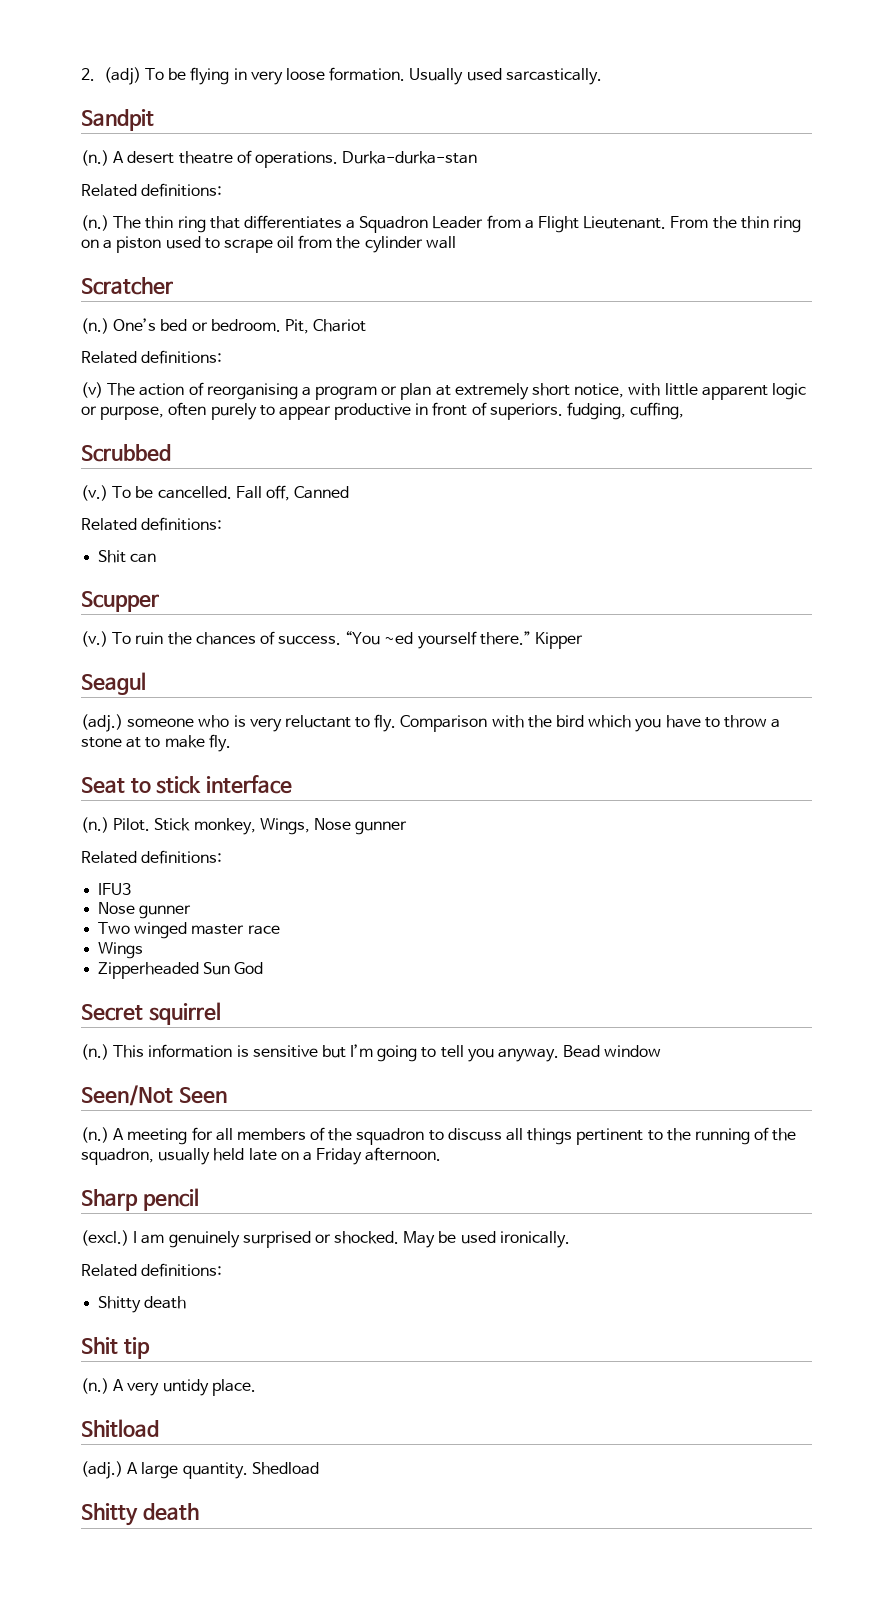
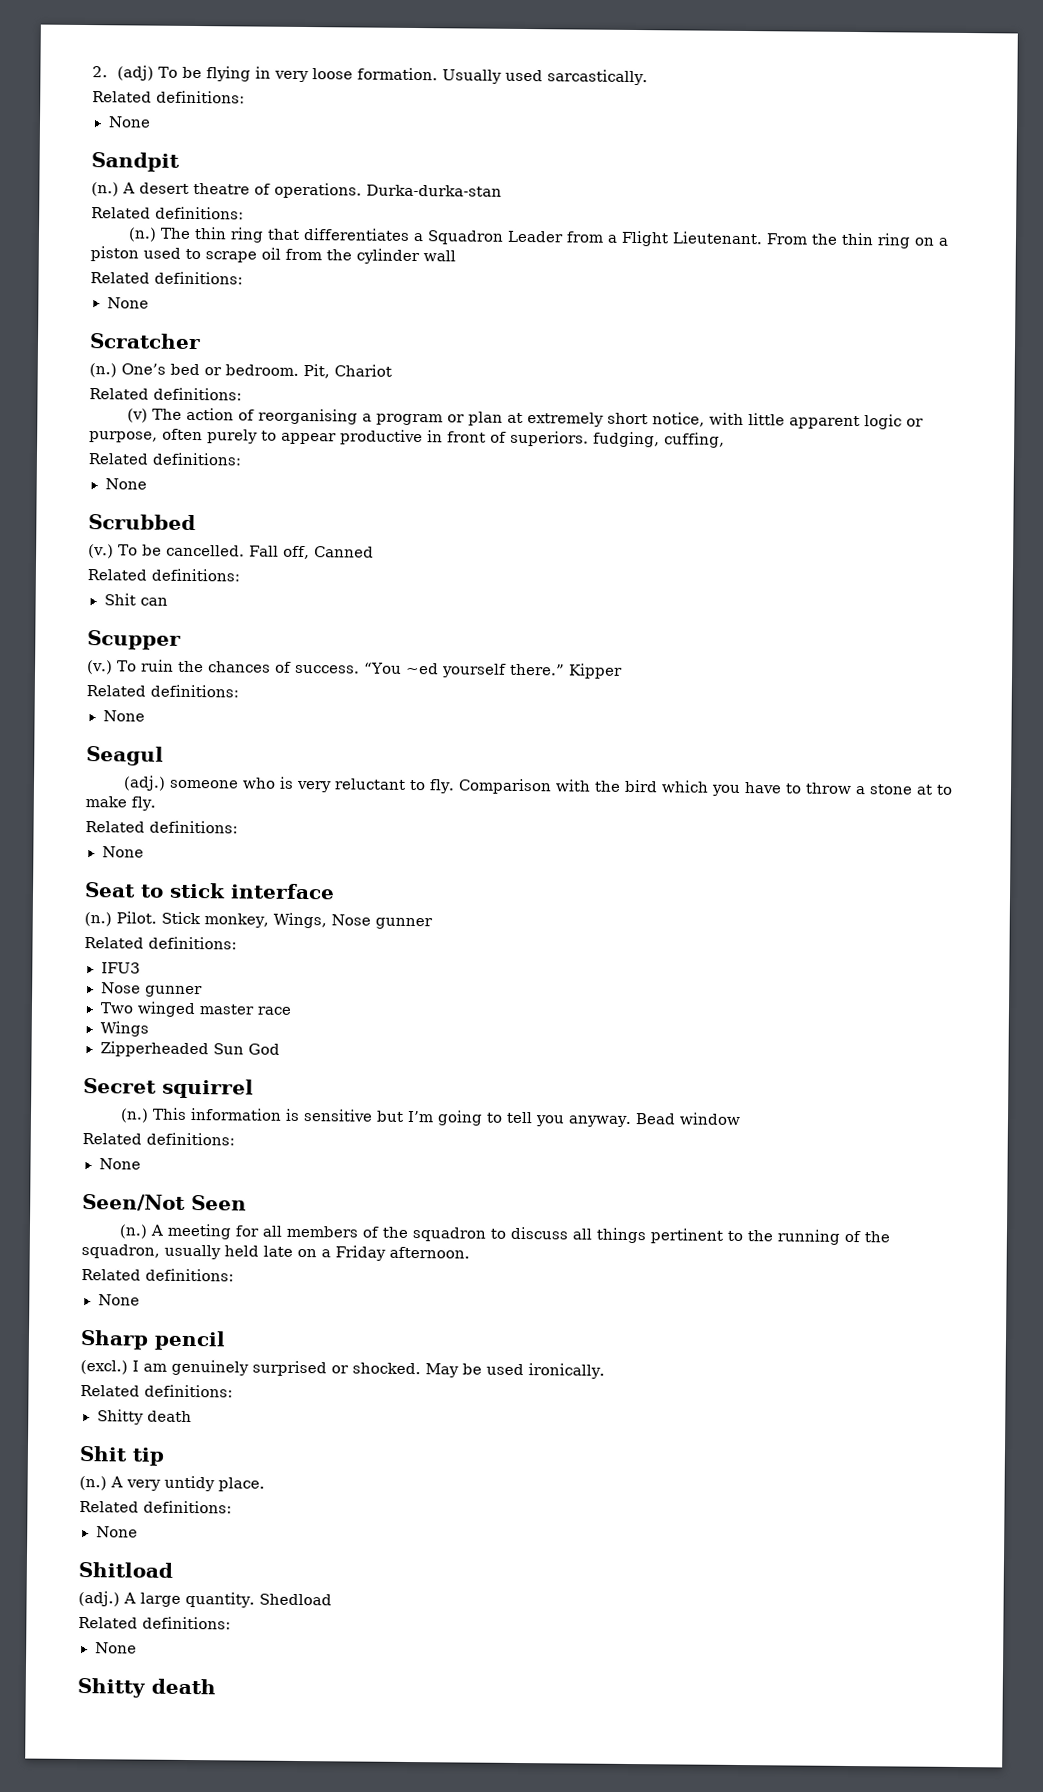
(602, 76) none -> [92,90,245,104] [107,116,151,128] // Related definitions: // None
(456, 242) none -> [90,271,243,285] [106,297,149,309] // Related definitions: // None
(685, 411) none -> [88,452,242,466] [104,478,147,490] // Related definitions: // None
(584, 640) none -> [86,684,239,698] [102,710,145,722] // Related definitions: // None
(231, 743) none -> [85,820,238,834] [101,846,144,858] // Related definitions: // None
(662, 1051) none -> [82,1132,235,1146] [98,1158,141,1170] // Related definitions: // None
(442, 1154) none -> [81,1268,234,1282] [97,1294,140,1306] // Related definitions: // None
(256, 1387) none -> [79,1500,232,1514] [95,1526,138,1538] // Related definitions: // None
(319, 1468) none -> [78,1616,231,1630] [94,1642,137,1654] // Related definitions: // None

